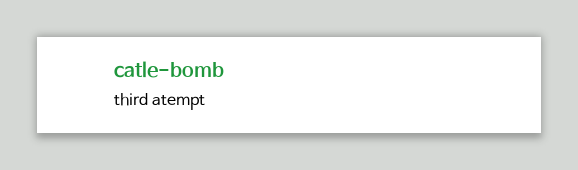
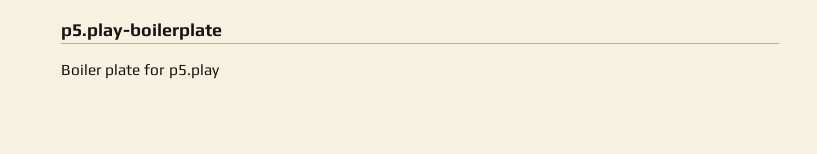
[114,61,224,78] [114,93,206,110] catle-bomb // third atempt -> [61,23,222,40] [61,64,220,79] p5.play-boilerplate // Boiler plate for p5.play

